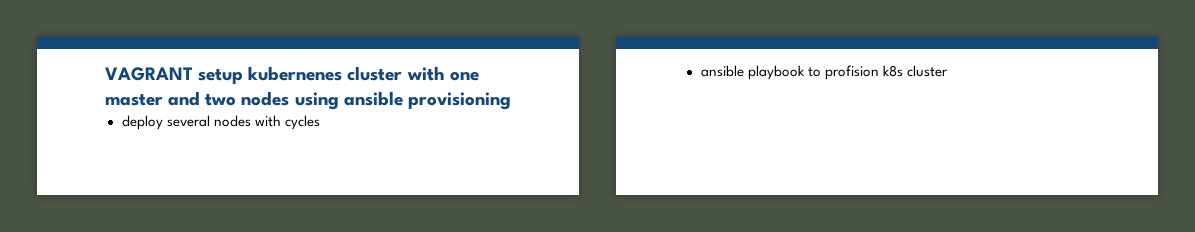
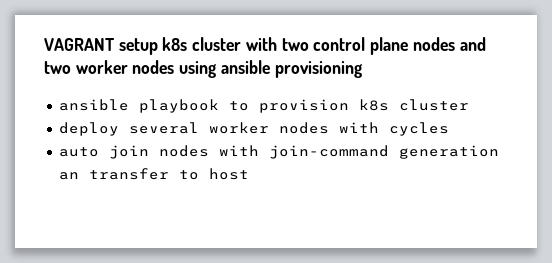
[248,66,343,81] kubernenes -> [162,37,188,51] k8s
[449,71,479,81] [105,94,163,106] one master -> [281,37,455,55] two control plane nodes
(237, 100) none -> [75,60,128,74] worker
(511, 101) none -> [58,99,469,113] // ansible playbook to provision k8s cluster
(210, 121) none -> [208,122,269,134] worker
[700,65,948,80] ansible playbook to profision k8s cluster -> [58,145,499,159] [58,168,249,180] auto join nodes with join-command generation an transfer to host

